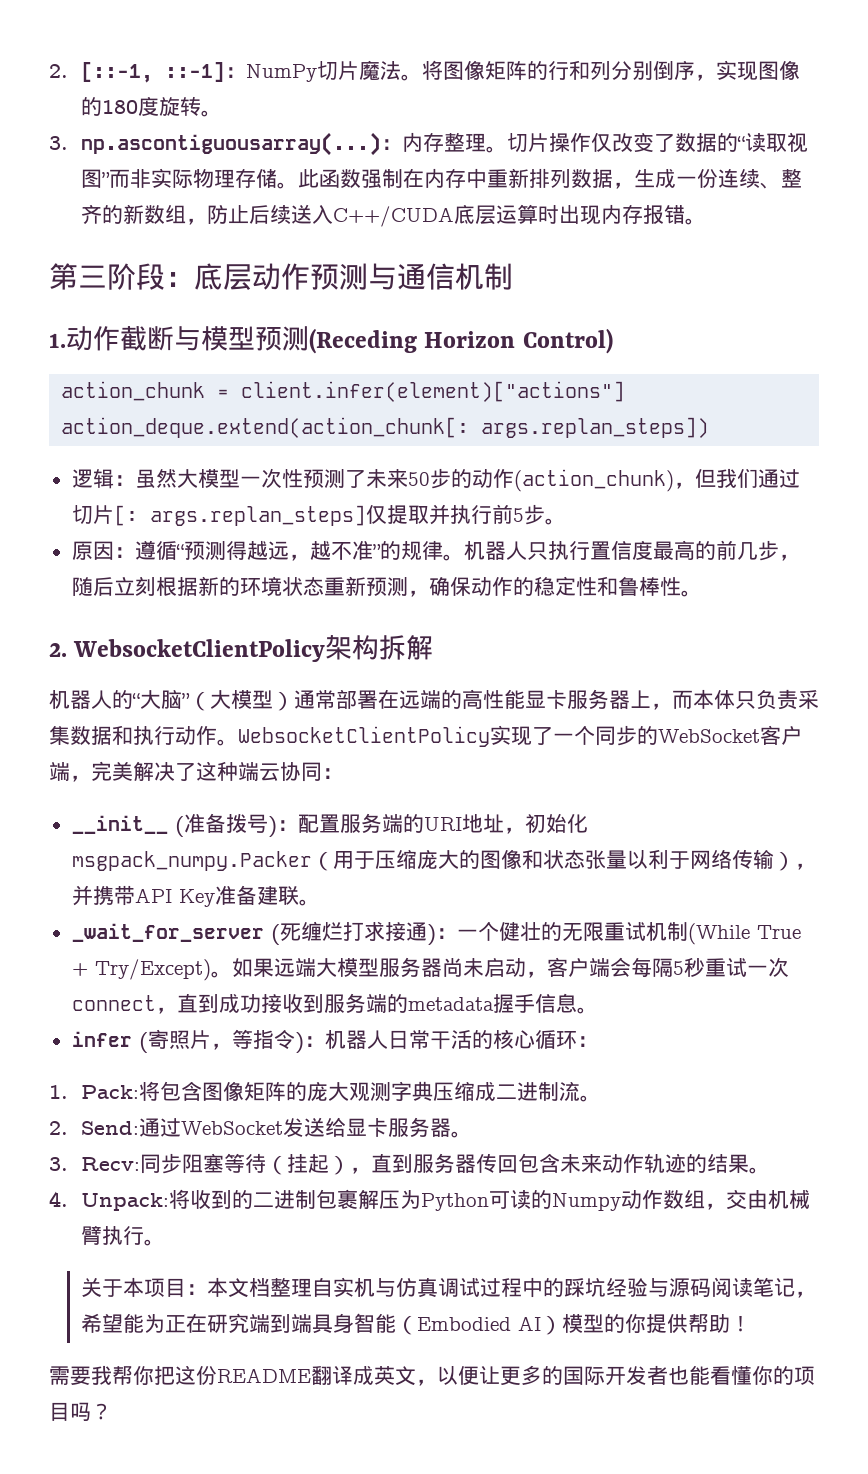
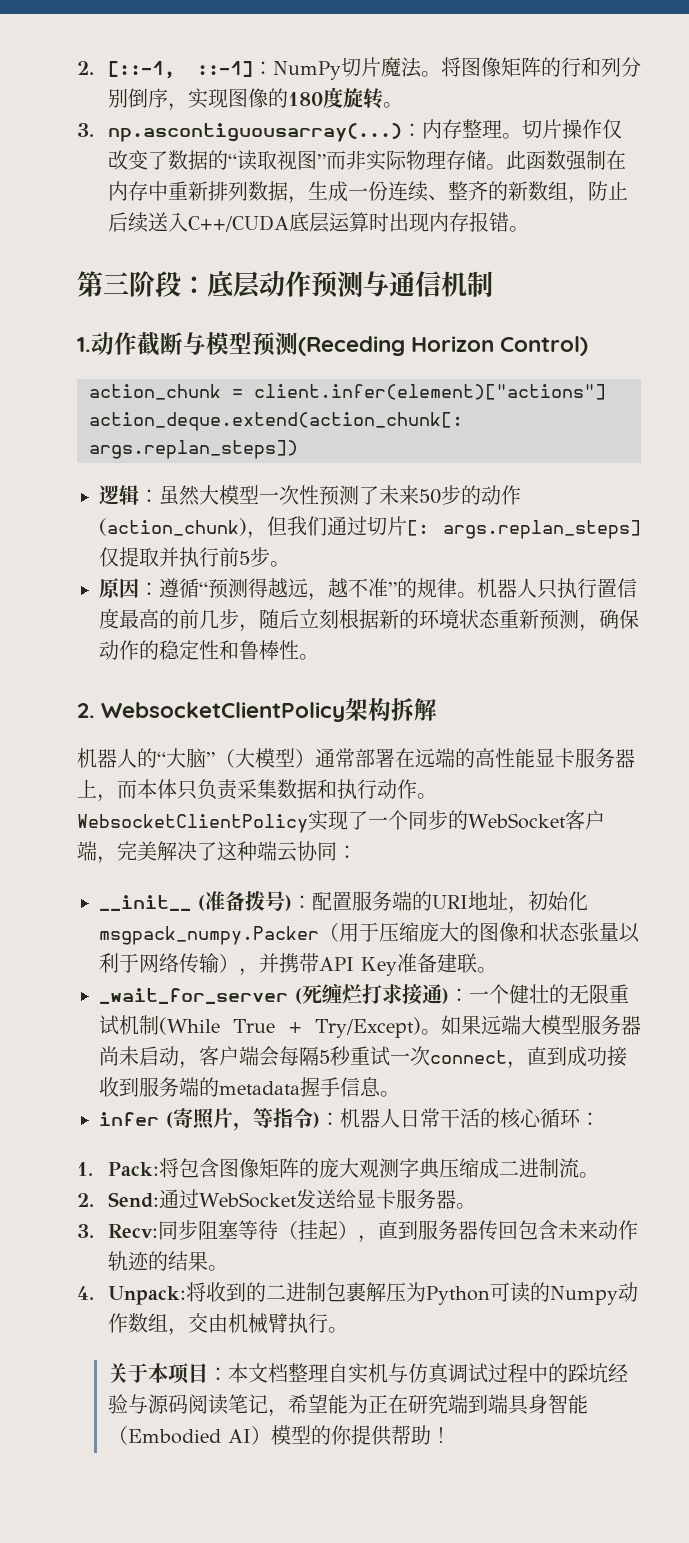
[49,1365,815,1386] [49,1402,112,1421] // 需要我帮你把这份README翻译成英文，以便让更多的国际开发者也能看懂你的项目吗？ -> (452, 1435) none

